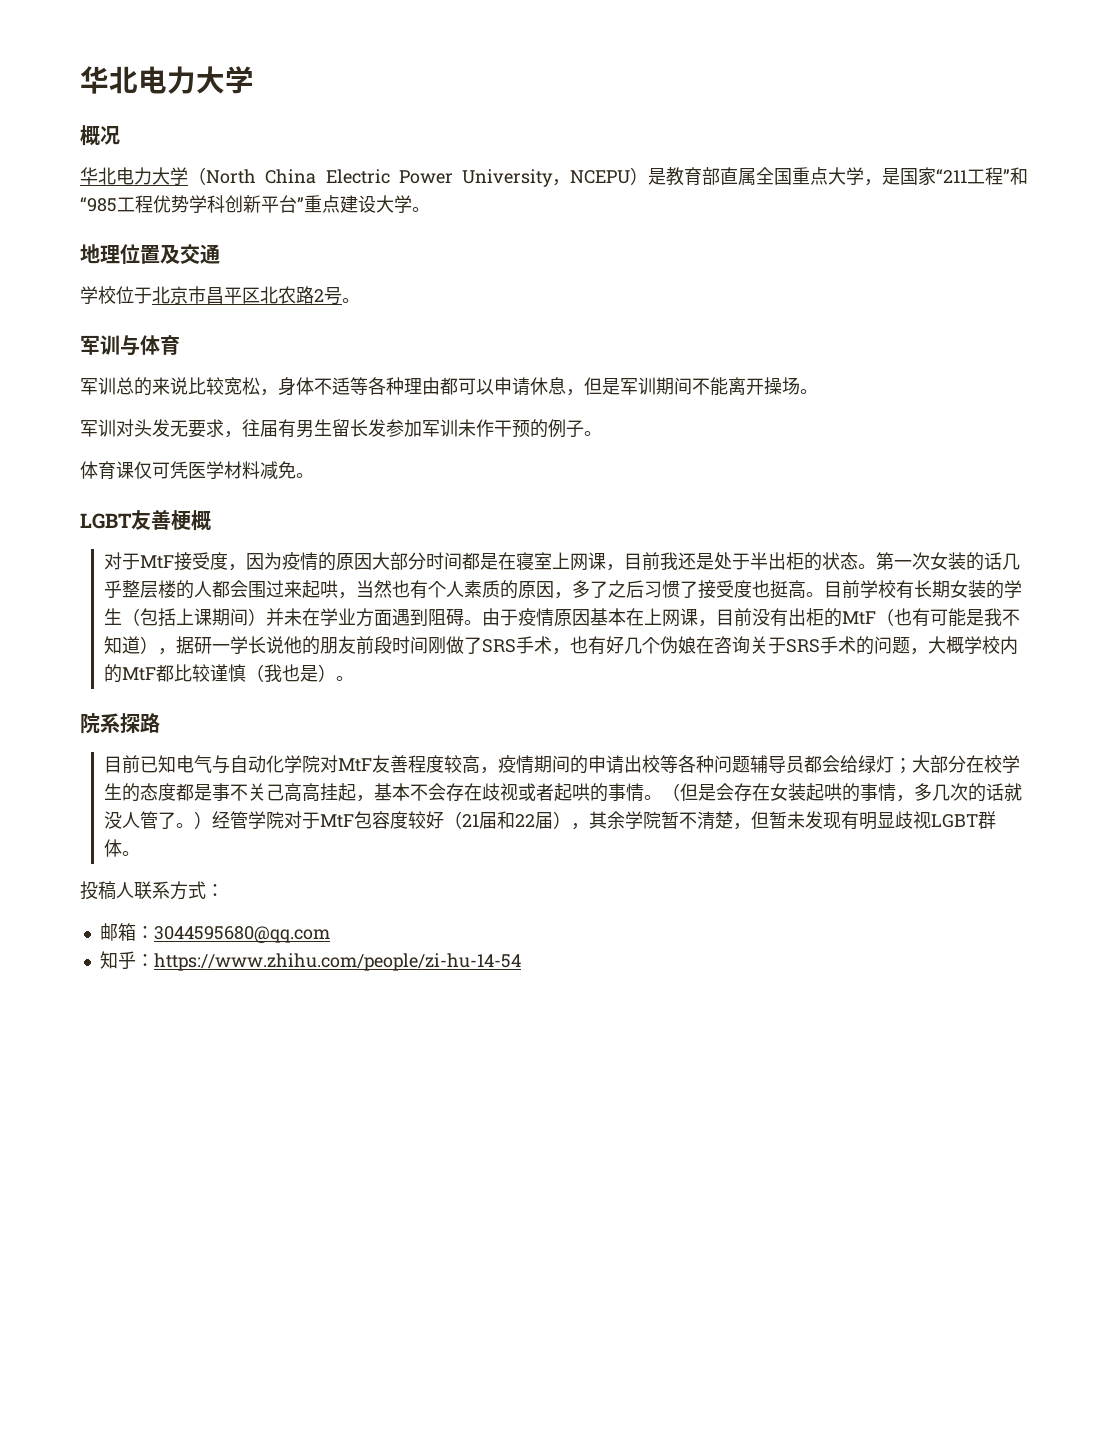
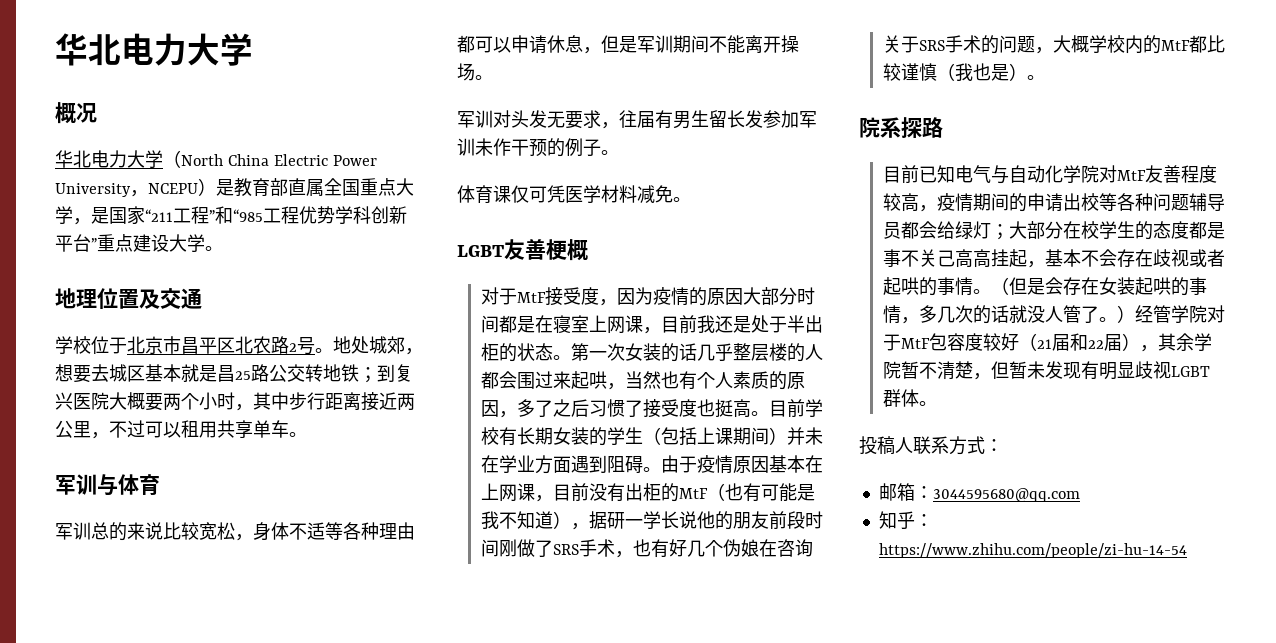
(360, 300) none -> [333,336,423,355] [55,364,413,383] [55,392,415,411] [55,420,307,439] 地处城郊，想要去城区基本就是昌25路公交转地铁；到复兴医院大概要两个小时，其中步行距离接近两公里，不过可以租用共享单车。

